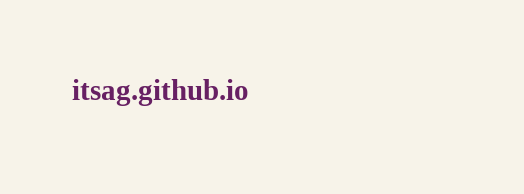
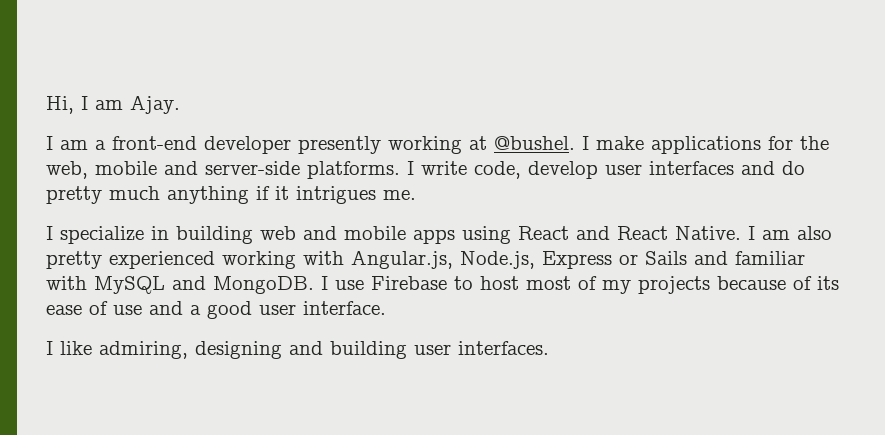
[72,79,249,106] itsag.github.io -> [46,95,180,114] [46,136,829,154] [46,161,805,179] [46,186,416,204] [46,226,832,244] [46,250,805,269] [46,276,839,294] [46,301,386,319] [46,341,549,359] Hi, I am Ajay. // I am a front-end developer presently working at @bushel. I make applications for the web, mobile and server-side platforms. I write code, develop user interfaces and do pretty much anything if it intrigues me. // I specialize in building web and mobile apps using React and React Native. I am also pretty experienced working with Angular.js, Node.js, Express or Sails and familiar with MySQL and MongoDB. I use Firebase to host most of my projects because of its ease of use and a good user interface. // I like admiring, designing and building user interfaces.

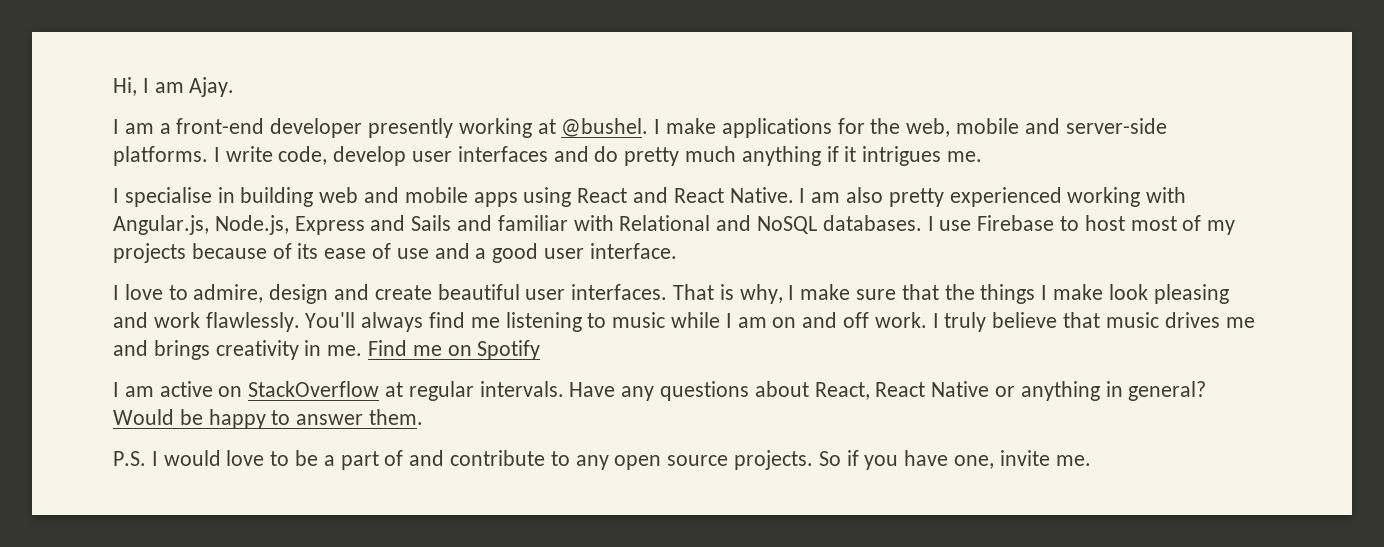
[60,226,144,244] specialize -> [124,187,212,207] specialise
[619,254,638,265] or -> [370,215,406,231] and
[94,276,314,294] MySQL and MongoDB. -> [619,215,922,234] Relational and NoSQL databases.
[60,341,549,359] like admiring, designing and building user interfaces. -> [124,284,1229,304] [113,312,1255,332] [113,340,541,360] [113,381,1207,401] [113,409,424,429] [113,450,1091,470] love to admire, design and create beautiful user interfaces. That is why, I make sure that the things I make look pleasing and work flawlessly. You'll always find me listening to music while I am on and off work. I truly believe that music drives me and brings creativity in me. Find me on Spotify // I am active on StackOverflow at regular intervals. Have any questions about React, React Native or anything in general? Would be happy to answer them. // P.S. I would love to be a part of and contribute to any open source projects. So if you have one, invite me.

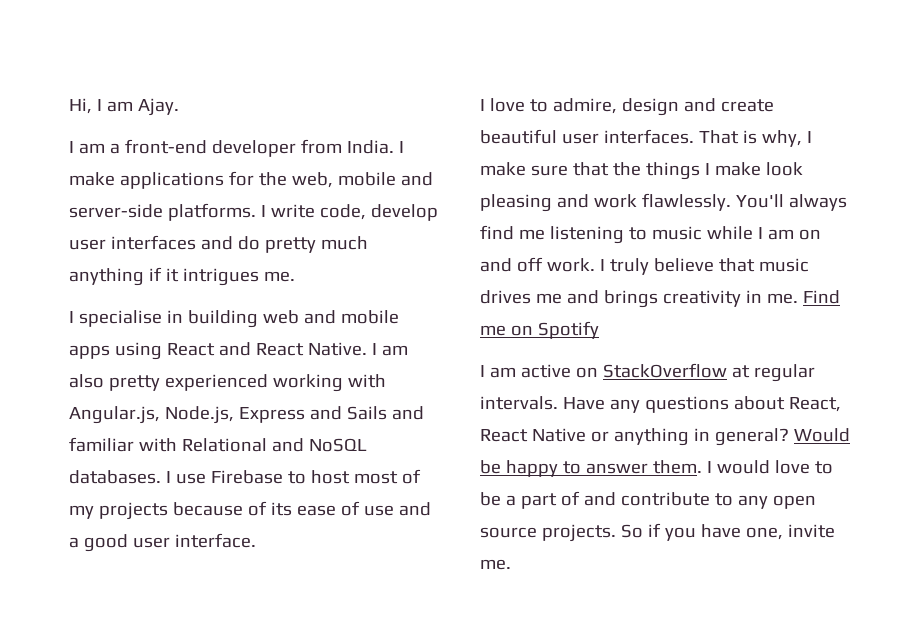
[368,118,649,138] presently working at @bushel. -> [300,139,394,154] from India.
[113,451,146,466] // P.S. -> (702, 467) none

